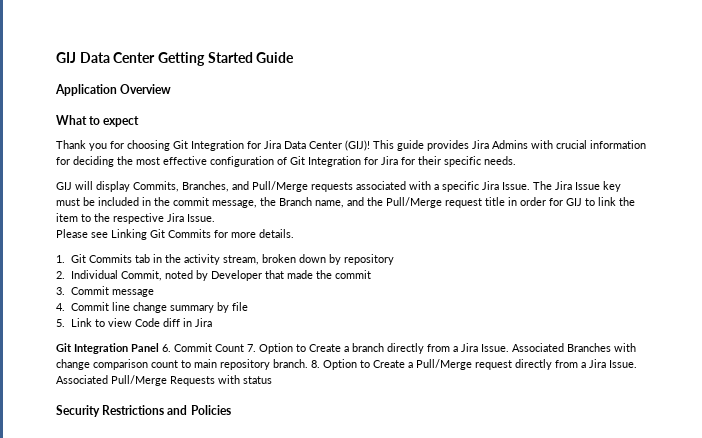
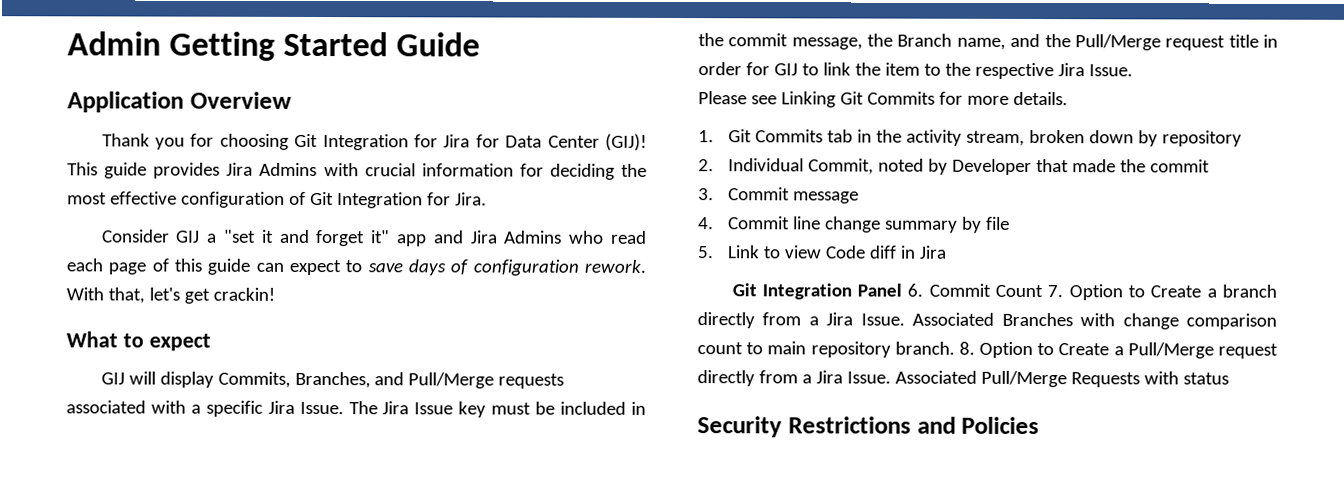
[56,52,156,63] GIJ Data Center -> [67,31,161,56] Admin
[56,115,140,127] // What to expect -> (292, 100) none
(281, 144) none -> [475,134,500,148] for
[381,156,516,167] Jira for their specific needs. -> [454,192,487,206] [101,229,648,247] [66,258,646,276] [66,287,275,304] [66,331,211,351] Jira. // Consider GIJ a "set it and forget it" app and Jira Admins who read each page of this guide can expect to save days of configuration rework. With that, let's get crackin! // What to expect

